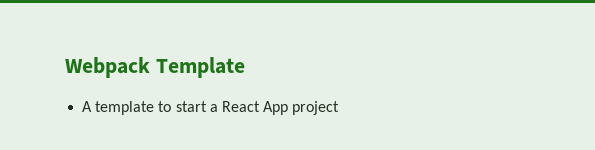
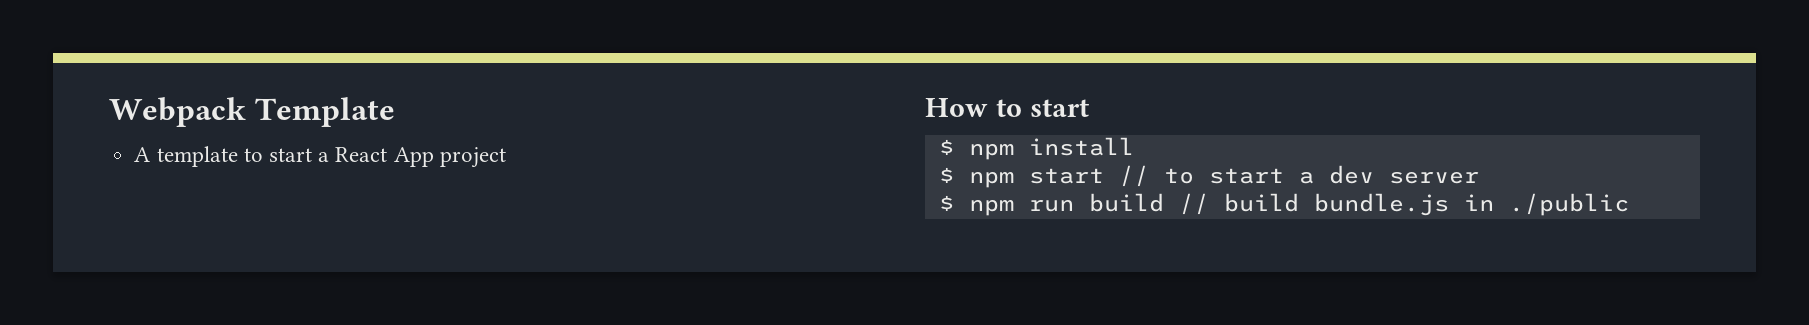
(340, 108) none -> [925,98,1089,117] [938,137,1134,160] [938,165,1479,188] [938,193,1629,216] // How to start // $ npm install // $ npm start // to start a dev server // $ npm run build // build bundle.js in ./public

